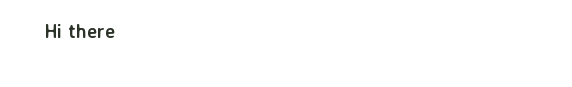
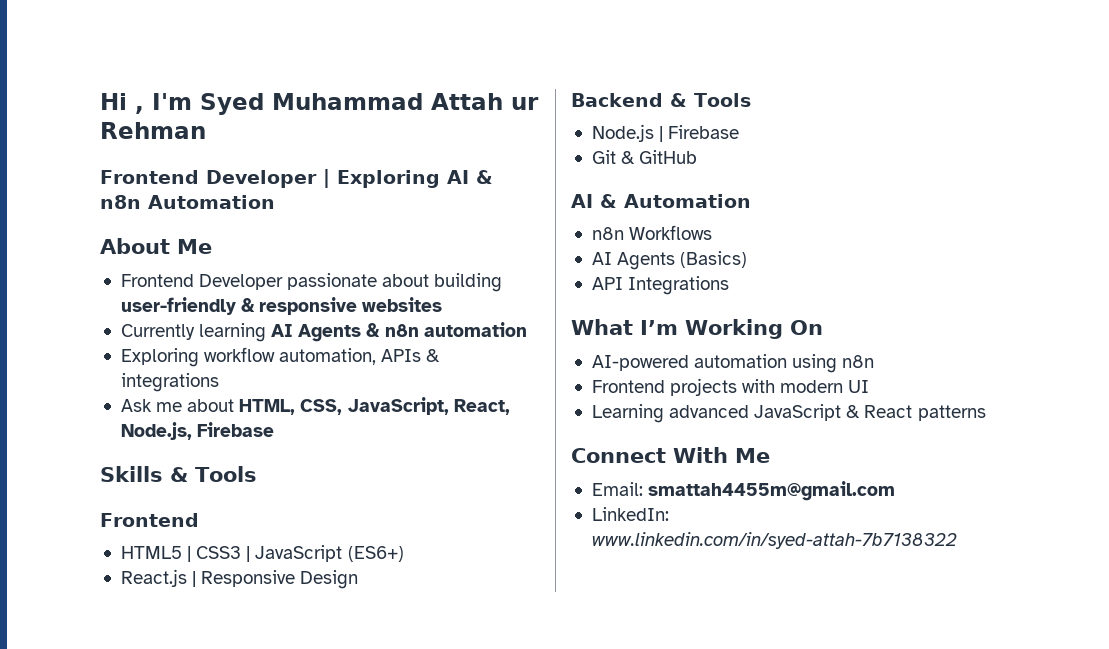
[68,24,115,38] there -> [135,93,539,115] [100,122,206,139] [100,169,493,188] [100,195,275,209] [100,238,212,254] [120,273,503,292] [120,297,443,315] [120,322,527,342] [120,347,441,367] [120,373,219,392] [120,397,510,415] [120,422,275,440] [100,466,257,482] [100,513,199,527] [120,545,404,562] [120,569,359,589] [571,93,751,107] [591,124,740,142] [591,150,698,164] [571,194,751,208] [591,225,713,240] [591,251,748,270] [591,276,730,295] [571,319,823,339] [591,354,875,373] [591,378,870,396] [591,404,986,423] [571,447,770,463] [591,481,896,501] [591,507,669,521] [591,532,957,549] , I'm Syed Muhammad Attah ur Rehman // Frontend Developer | Exploring AI & n8n Automation // About Me // Frontend Developer passionate about building user-friendly & responsive websites // Currently learning AI Agents & n8n automation // Exploring workflow automation, APIs & integrations // Ask me about HTML, CSS, JavaScript, React, Node.js, Firebase // Skills & Tools // Frontend // HTML5 | CSS3 | JavaScript (ES6+) // React.js | Responsive Design // Backend & Tools // Node.js | Firebase // Git & GitHub // AI & Automation // n8n Workflows // AI Agents (Basics) // API Integrations // What I’m Working On // AI-powered automation using n8n // Frontend projects with modern UI // Learning advanced JavaScript & React patterns // Connect With Me // Email: smattah4455m@gmail.com // LinkedIn: www.linkedin.com/in/syed-attah-7b7138322

